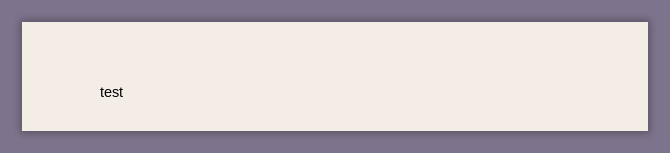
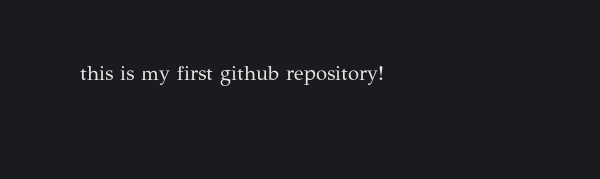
[100,87,123,97] test -> [80,66,384,86] this is my first github repository!

